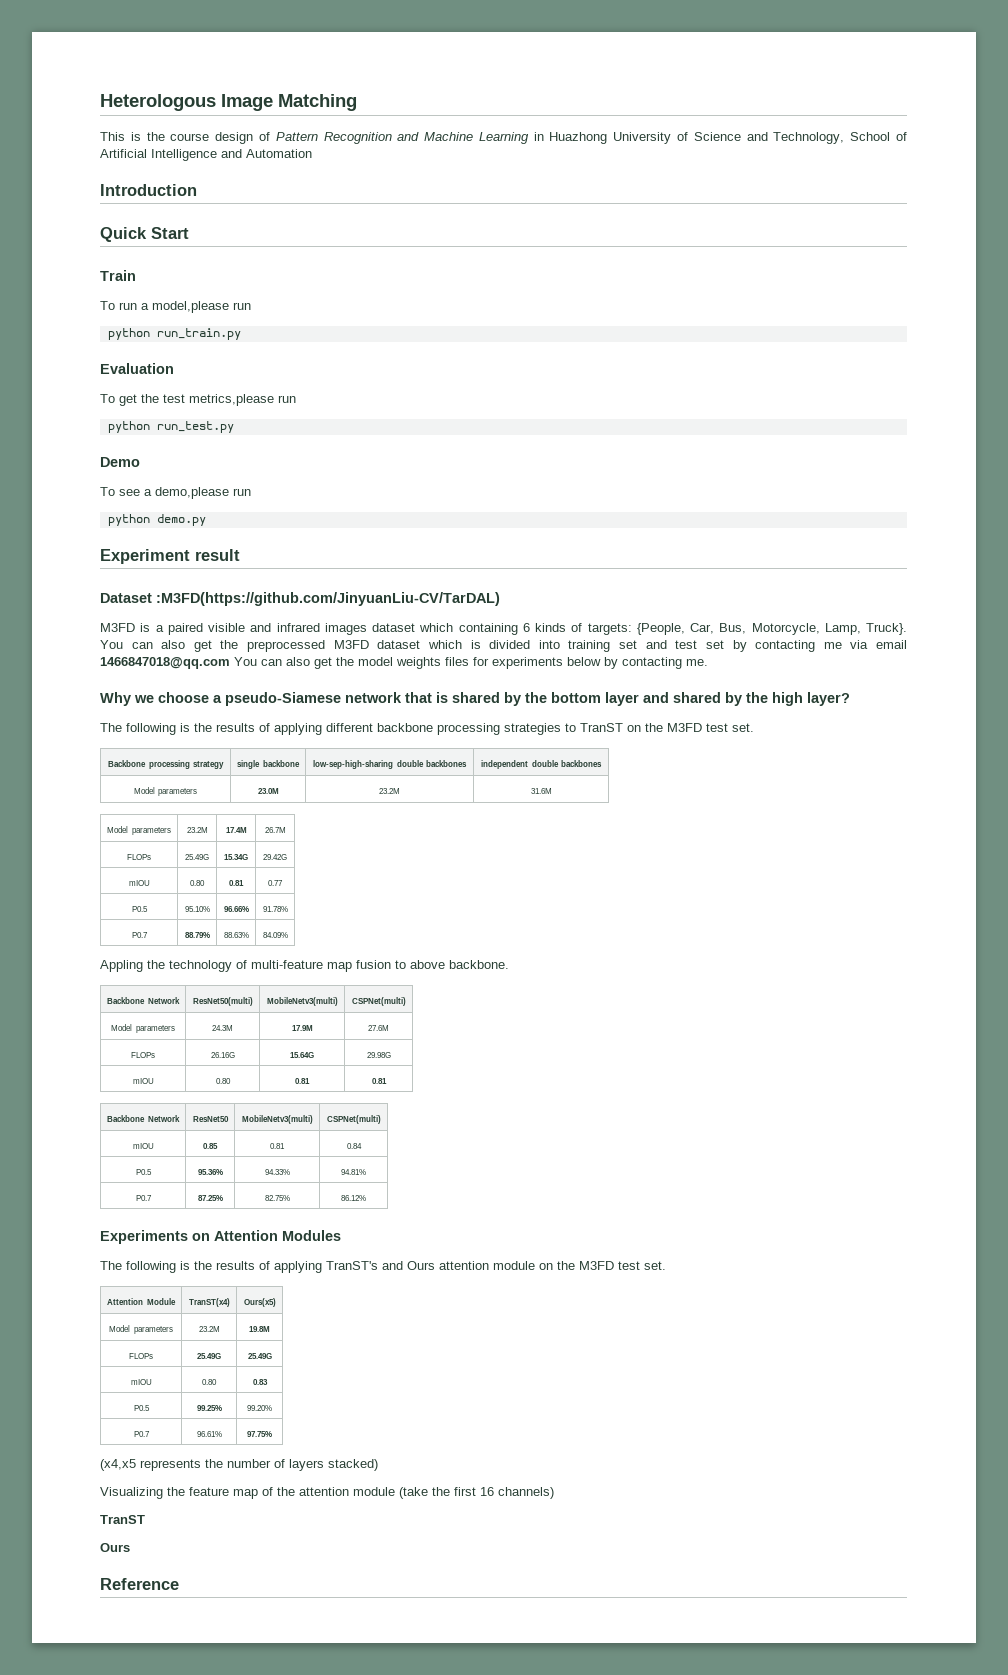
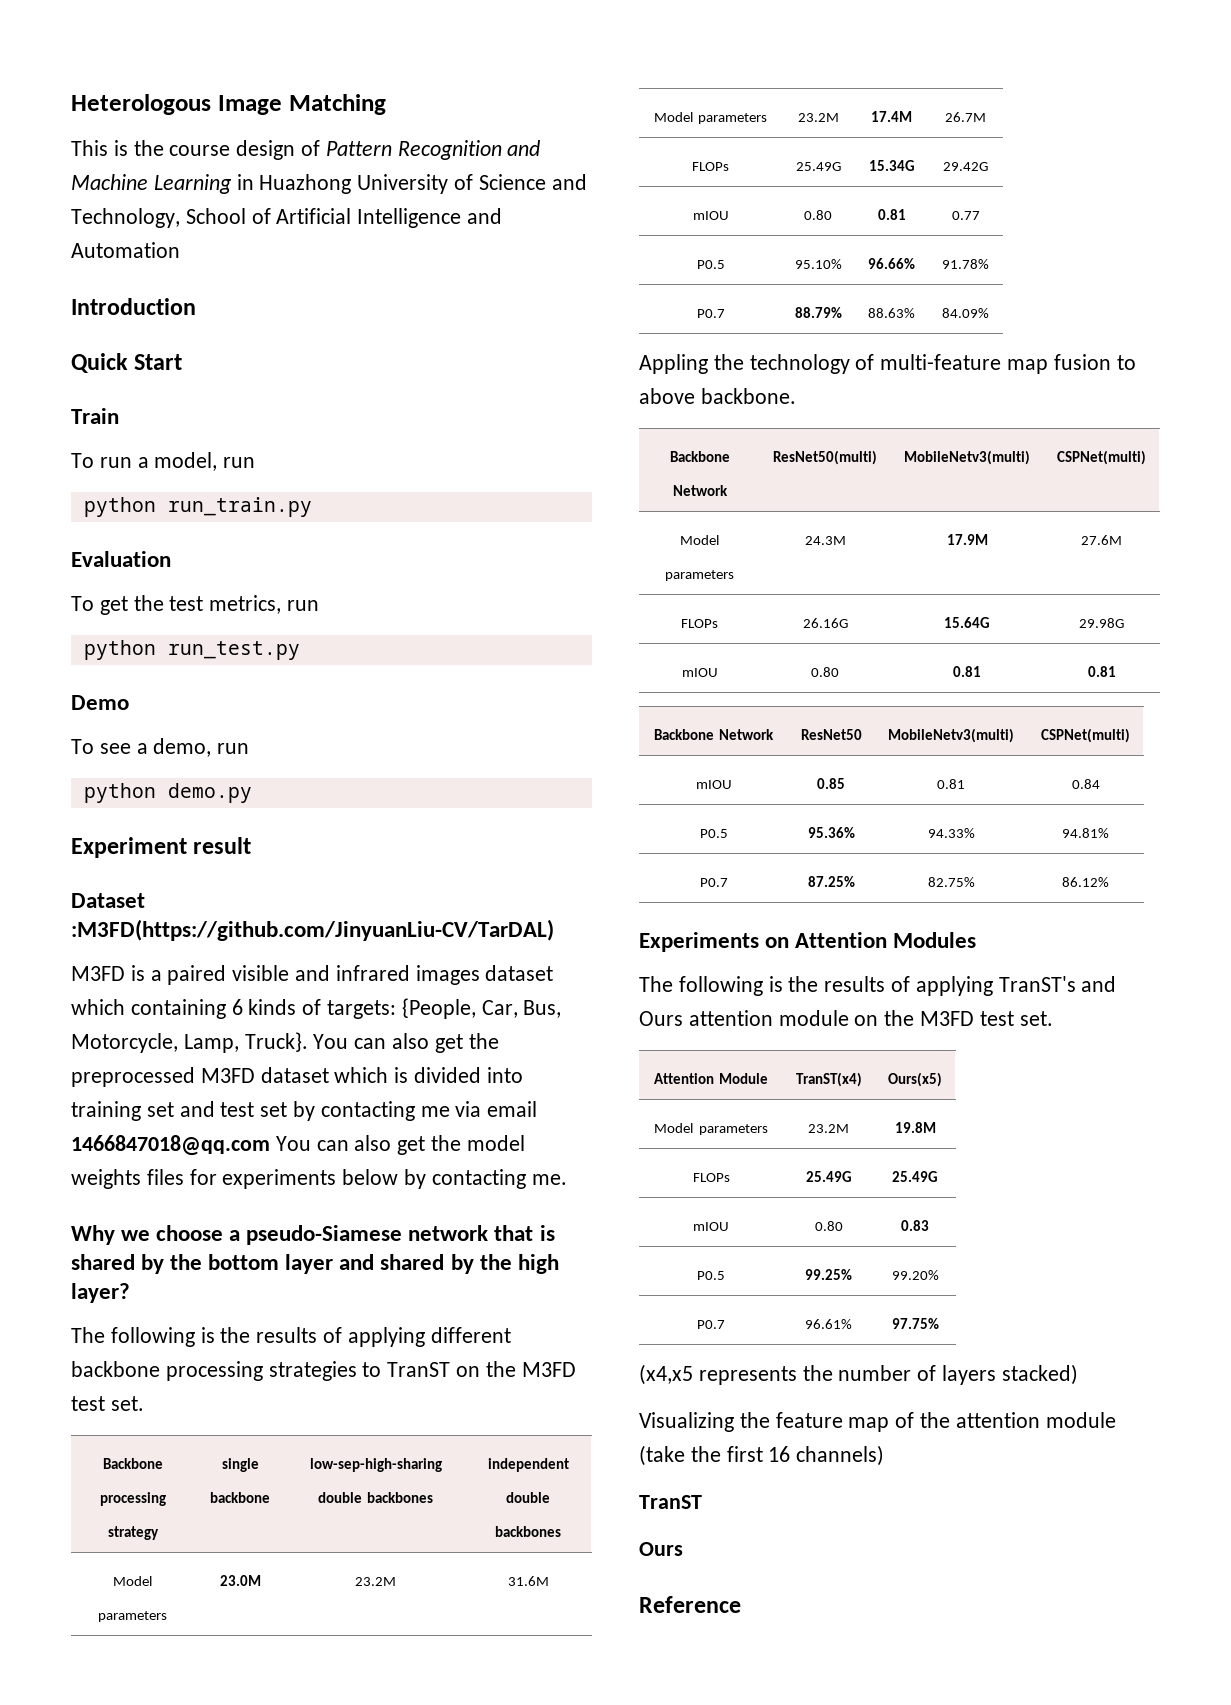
[152,301,229,313] model,please -> [154,452,218,471] model,
[189,394,274,406] metrics,please -> [209,595,282,614] metrics,
[155,487,229,499] demo,please -> [153,738,212,757] demo,

